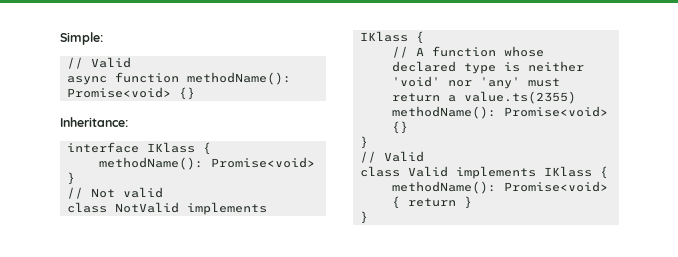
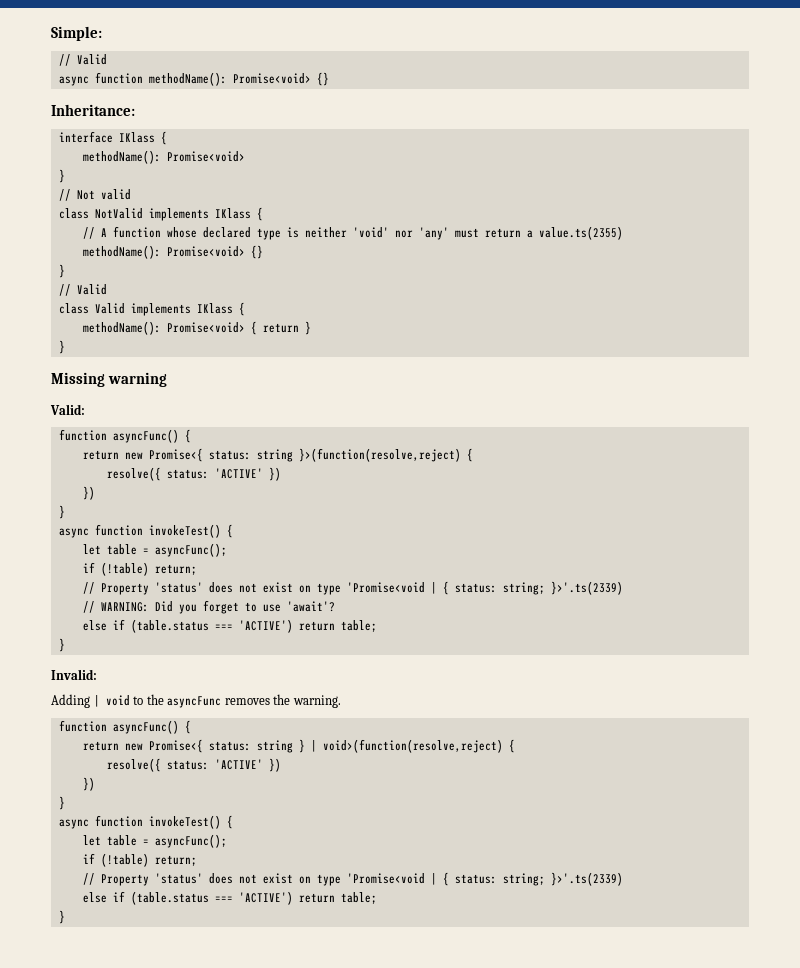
(368, 217) none -> [51,372,168,387] [50,404,85,415] [58,429,191,443] [82,448,473,462] [106,467,281,481] [82,486,95,500] [58,505,65,519] [58,524,233,538] [82,543,227,557] [82,562,197,576] [82,581,623,595] [82,600,335,614] [82,619,377,633] [58,638,65,652] [51,669,97,680] [51,694,341,708] [58,720,191,734] [82,739,515,753] [106,758,281,772] [82,777,95,791] [58,796,65,810] [58,815,233,829] [82,834,227,848] [82,853,197,867] [82,872,623,886] [82,891,377,905] [58,910,65,924] // Missing warning // Valid: // function asyncFunc() { // return new Promise<{ status: string }>(function(resolve,reject) { // resolve({ status: 'ACTIVE' }) // }) // } // async function invokeTest() { // let table = asyncFunc(); // if (!table) return; // // Property 'status' does not exist on type 'Promise<void | { status: string; }>'.ts(2339) // // WARNING: Did you forget to use 'await'? // else if (table.status === 'ACTIVE') return table; // } // Invalid: // Adding | void to the asyncFunc removes the warning. // function asyncFunc() { // return new Promise<{ status: string } | void>(function(resolve,reject) { // resolve({ status: 'ACTIVE' }) // }) // } // async function invokeTest() { // let table = asyncFunc(); // if (!table) return; // // Property 'status' does not exist on type 'Promise<void | { status: string; }>'.ts(2339) // else if (table.status === 'ACTIVE') return table; // }

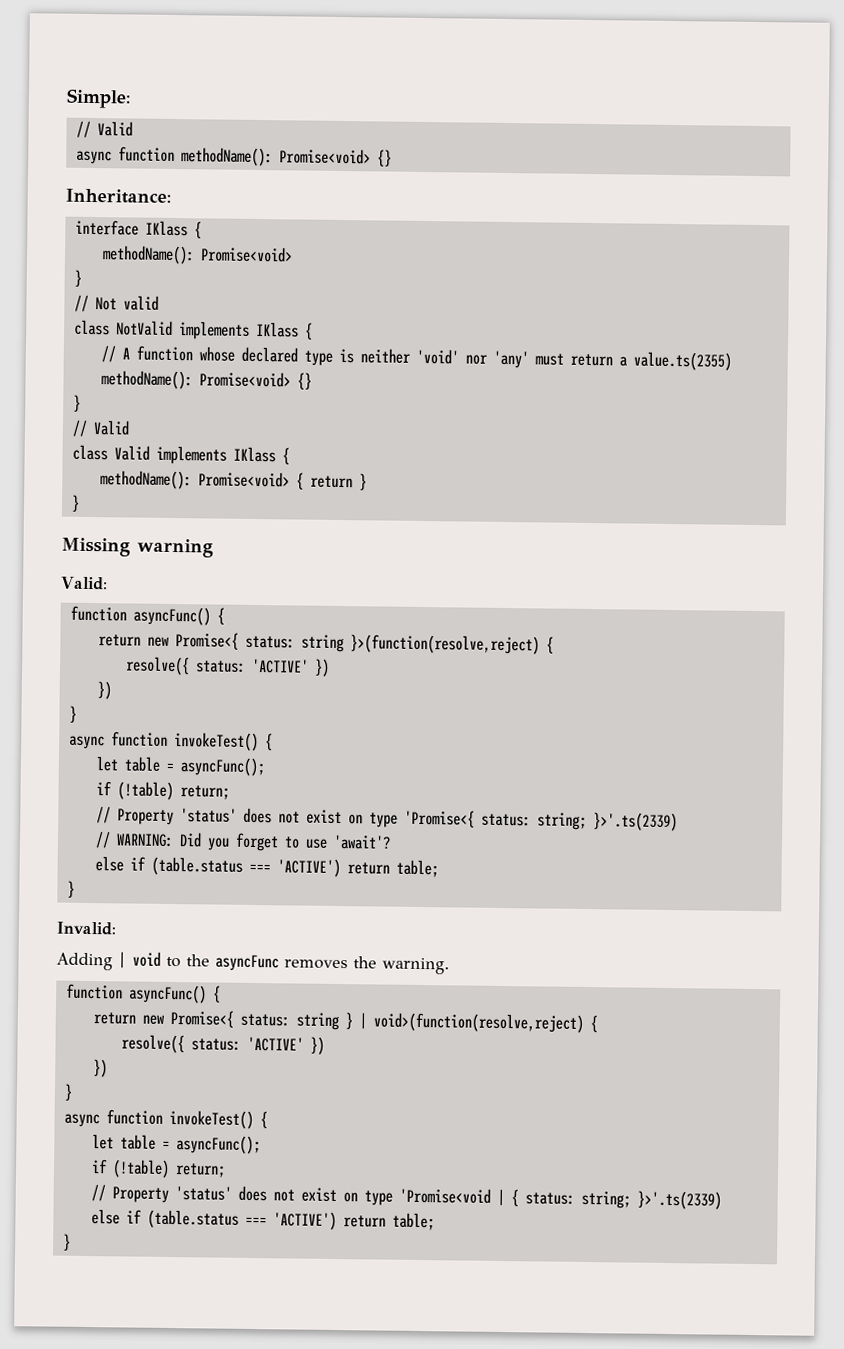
[346,581,449,595] 'Promise<void | { -> [403,809,475,828] 'Promise<{

